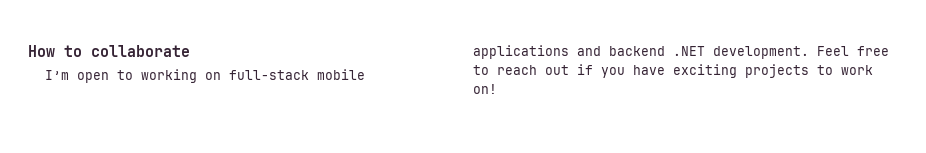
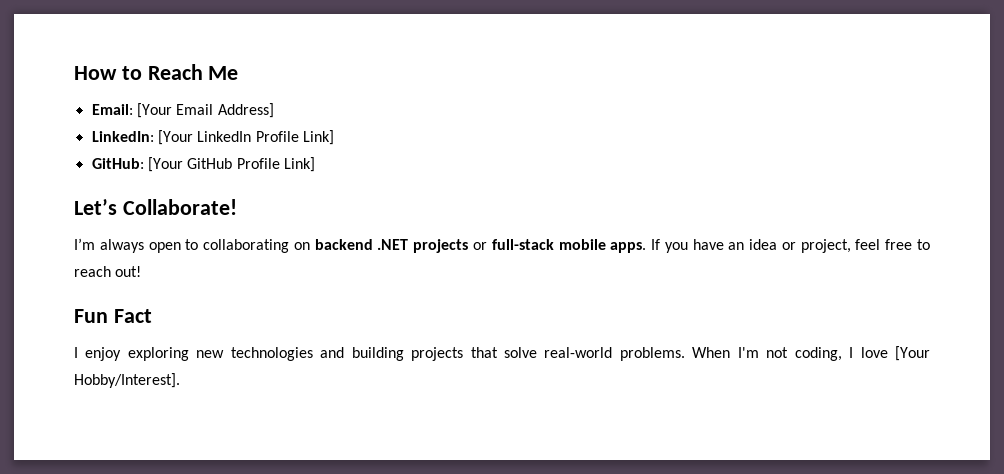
[91,45,190,57] [44,70,69,80] collaborate // I’m -> [147,64,239,80] [91,103,274,118] [91,130,334,145] [91,157,315,172] [74,199,237,215] [74,238,144,253] Reach Me // Email: [Your Email Address] // LinkedIn: [Your LinkedIn Profile Link] // GitHub: [Your GitHub Profile Link] // Let’s Collaborate! // I’m always
[140,69,365,83] [473,45,889,59] [473,64,873,78] [473,84,497,94] working on full-stack mobile applications and backend .NET development. Feel free to reach out if you have exciting projects to work on! -> [203,239,930,253] [74,266,142,277] [74,309,152,323] [74,346,931,361] [74,373,180,388] collaborating on backend .NET projects or full-stack mobile apps. If you have an idea or project, feel free to reach out! // Fun Fact // I enjoy exploring new technologies and building projects that solve real-world problems. When I'm not coding, I love [Your Hobby/Interest].

